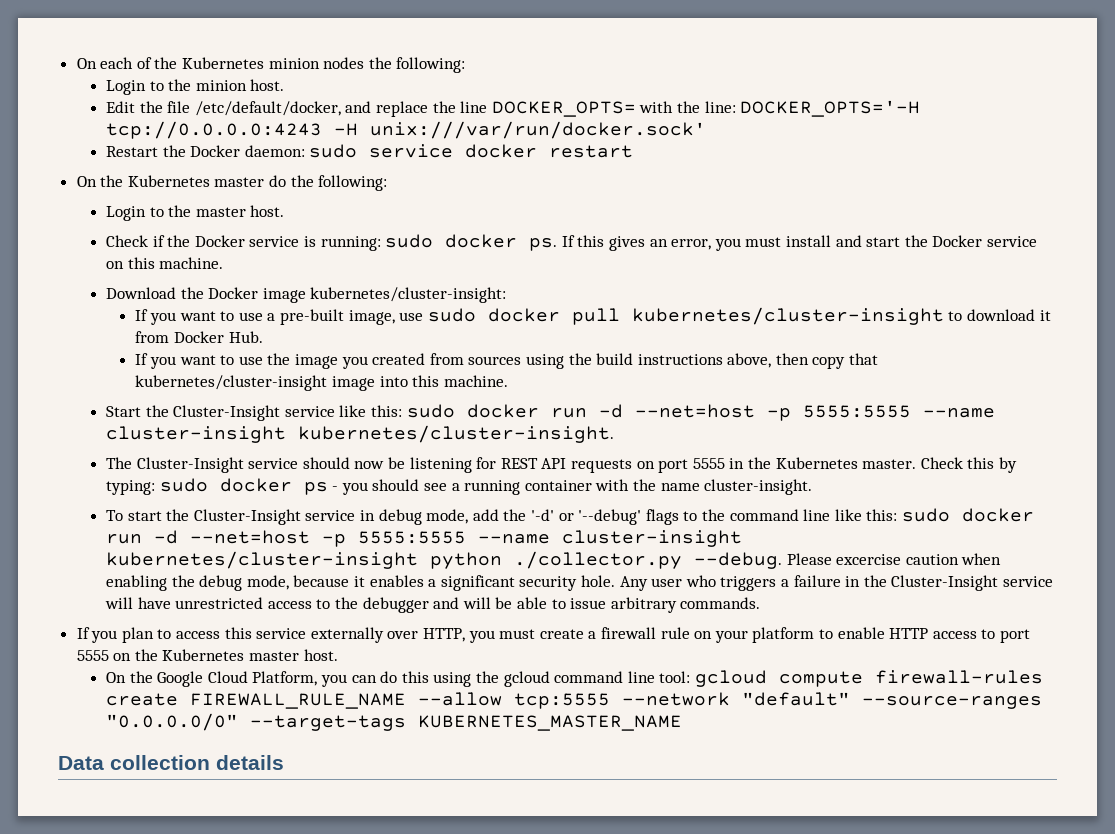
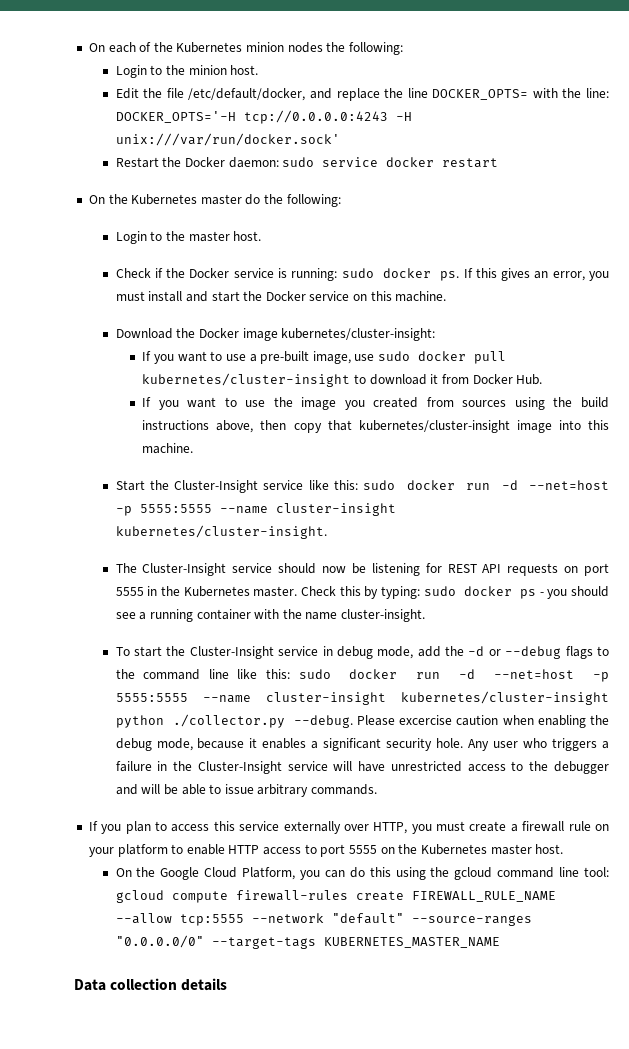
[530,509,642,525] '-d' or '--debug' -> [468,646,562,659] -d or --debug

